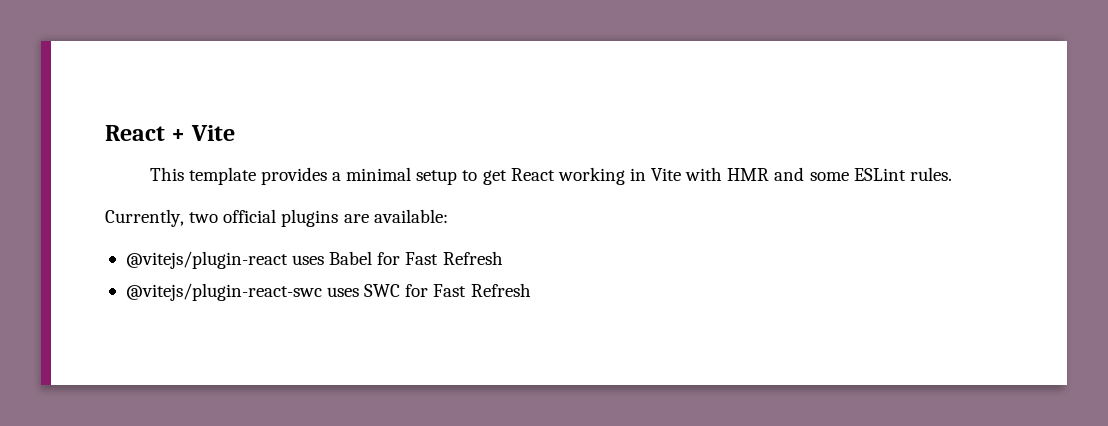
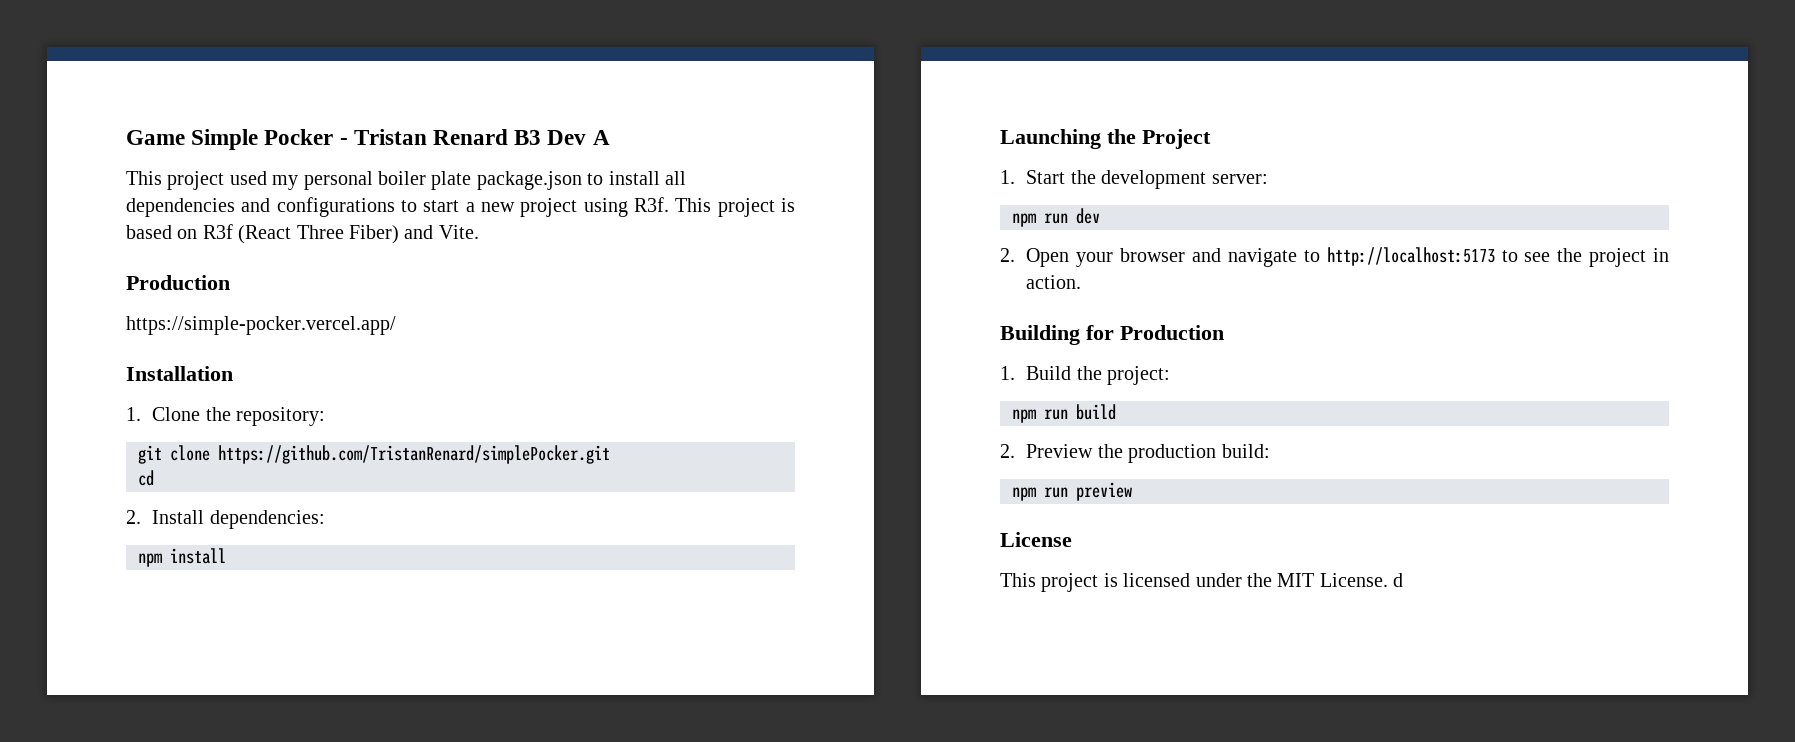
[105,125,235,141] [149,167,952,185] [105,209,448,227] [125,251,503,269] [125,283,531,301] React + Vite // This template provides a minimal setup to get React working in Vite with HMR and some ESLint rules. // Currently, two official plugins are available: // @vitejs/plugin-react uses Babel for Fast Refresh // @vitejs/plugin-react-swc uses SWC for Fast Refresh -> [126,129,610,150] [126,171,686,190] [126,197,795,217] [126,224,479,244] [126,275,230,290] [126,316,396,335] [126,366,233,381] [126,407,326,426] [138,445,610,464] [138,470,154,486] [126,510,325,529] [138,548,226,567] [1000,129,1211,149] [1000,170,1268,189] [1012,208,1100,227] [1000,247,1669,267] [1026,275,1082,289] [1000,325,1224,345] [1000,366,1171,385] [1012,404,1116,423] [1000,444,1270,463] [1012,482,1132,501] [1000,532,1072,547] [1000,573,1404,592] Game Simple Pocker - Tristan Renard B3 Dev A // This project used my personal boiler plate package.json to install all dependencies and configurations to start a new project using R3f. This project is based on R3f (React Three Fiber) and Vite. // Production // https://simple-pocker.vercel.app/ // Installation // 1. Clone the repository: // git clone https://github.com/TristanRenard/simplePocker.git // cd // 2. Install dependencies: // npm install // Launching the Project // 1. Start the development server: // npm run dev // 2. Open your browser and navigate to http://localhost:5173 to see the project in action. // Building for Production // 1. Build the project: // npm run build // 2. Preview the production build: // npm run preview // License // This project is licensed under the MIT License. d

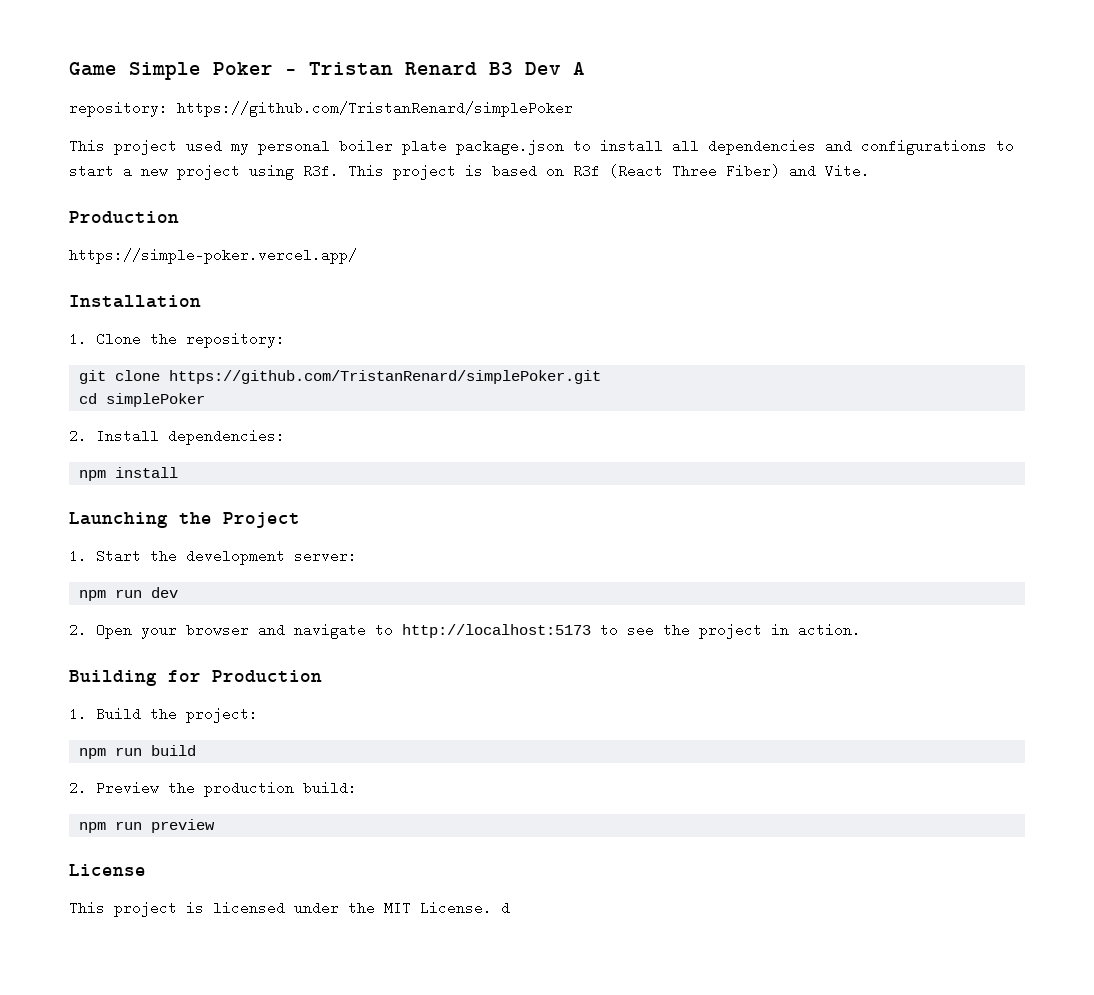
[264,129,334,145] Pocker -> [213,62,273,75] Poker
(610, 137) none -> [69,101,573,117] // repository: https://github.com/TristanRenard/simplePoker
[126,316,396,335] https://simple-pocker.vercel.app/ -> [69,248,357,264] https://simple-poker.vercel.app/
[218,445,610,464] https://github.com/TristanRenard/simplePocker.git -> [169,370,602,384] https://github.com/TristanRenard/simplePoker.git
(154, 478) none -> [106,393,206,407] simplePoker

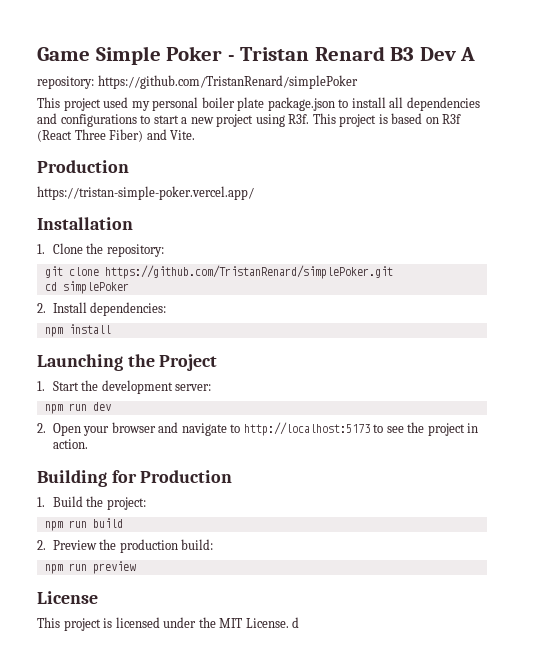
[69,248,357,264] https://simple-poker.vercel.app/ -> [37,186,254,200] https://tristan-simple-poker.vercel.app/

